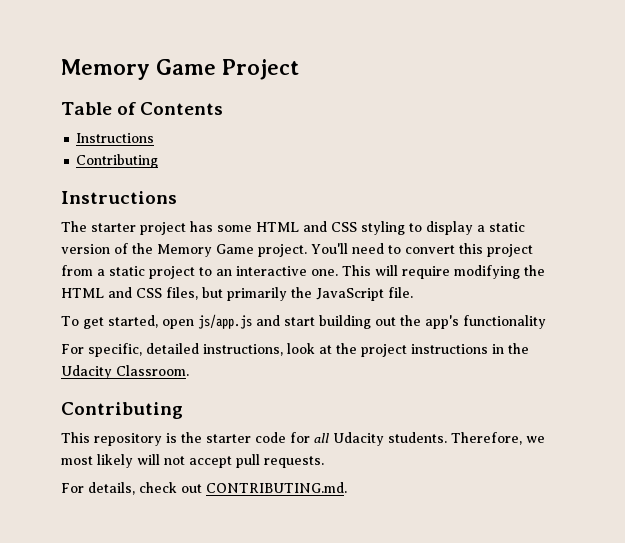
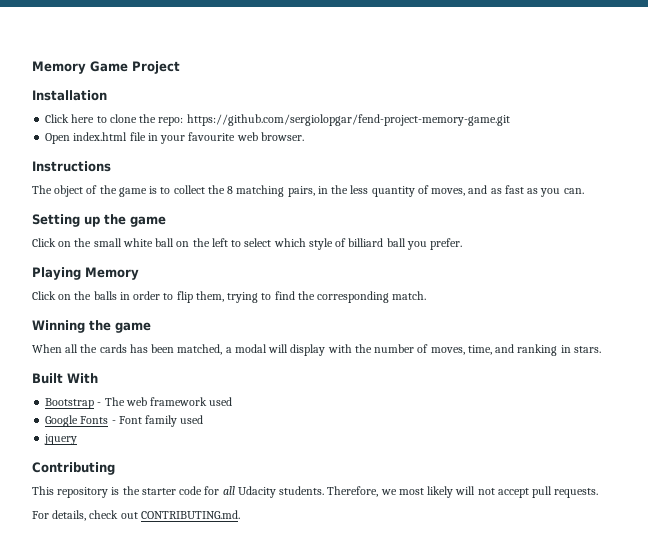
[61,102,224,115] [76,133,155,143] [76,154,159,168] [61,191,177,204] [61,221,525,235] [61,243,533,257] [61,265,545,279] [61,287,413,301] [61,314,546,329] [61,343,529,357] [61,365,189,379] Table of Contents // Instructions // Contributing // Instructions // The starter project has some HTML and CSS styling to display a static version of the Memory Game project. You'll need to convert this project from a static project to an interactive one. This will require modifying the HTML and CSS files, but primarily the JavaScript file. // To get started, open js/app.js and start building out the app's functionality // For specific, detailed instructions, look at the project instructions in the Udacity Classroom. -> [32,90,107,101] [45,114,510,126] [45,132,304,144] [32,161,111,172] [32,185,584,197] [32,214,166,227] [32,238,463,250] [32,267,139,280] [32,291,427,303] [32,320,151,333] [32,344,601,356] [32,373,98,384] [45,397,233,409] [45,415,204,427] [44,434,78,445] Installation // Click here to clone the repo: https://github.com/sergiolopgar/fend-project-memory-game.git // Open index.html file in your favourite web browser. // Instructions // The object of the game is to collect the 8 matching pairs, in the less quantity of moves, and as fast as you can. // Setting up the game // Click on the small white ball on the left to select which style of billiard ball you prefer. // Playing Memory // Click on the balls in order to flip them, trying to find the corresponding match. // Winning the game // When all the cards has been matched, a modal will display with the number of moves, time, and ranking in stars. // Built With // Bootstrap - The web framework used // Google Fonts - Font family used // jquery

